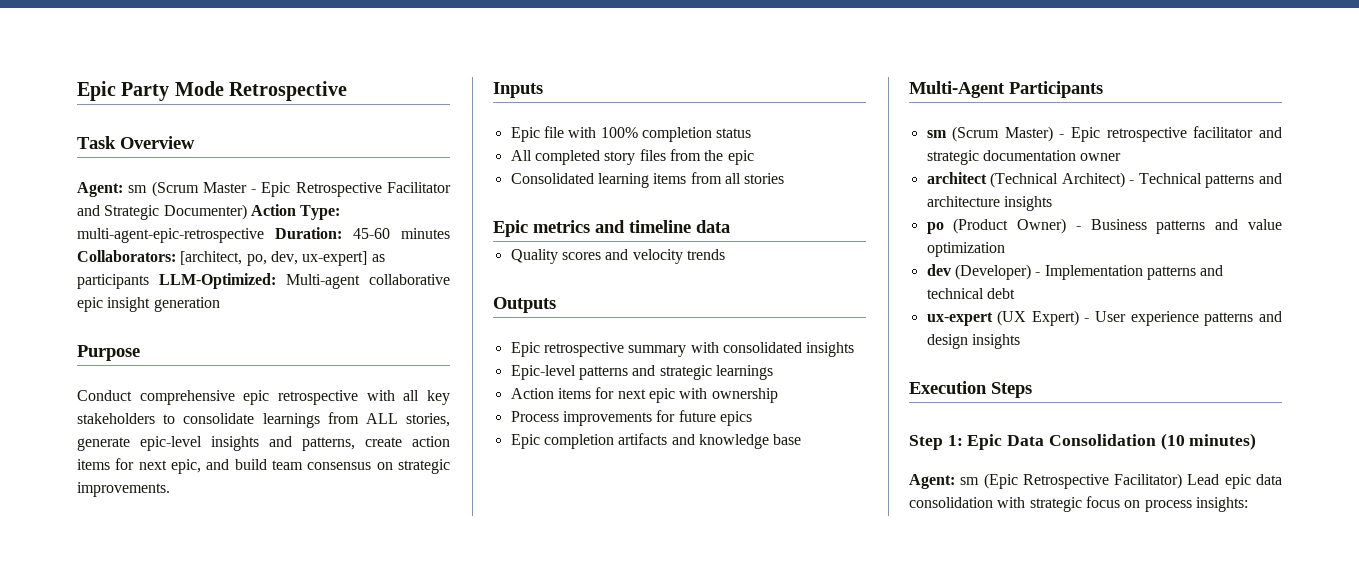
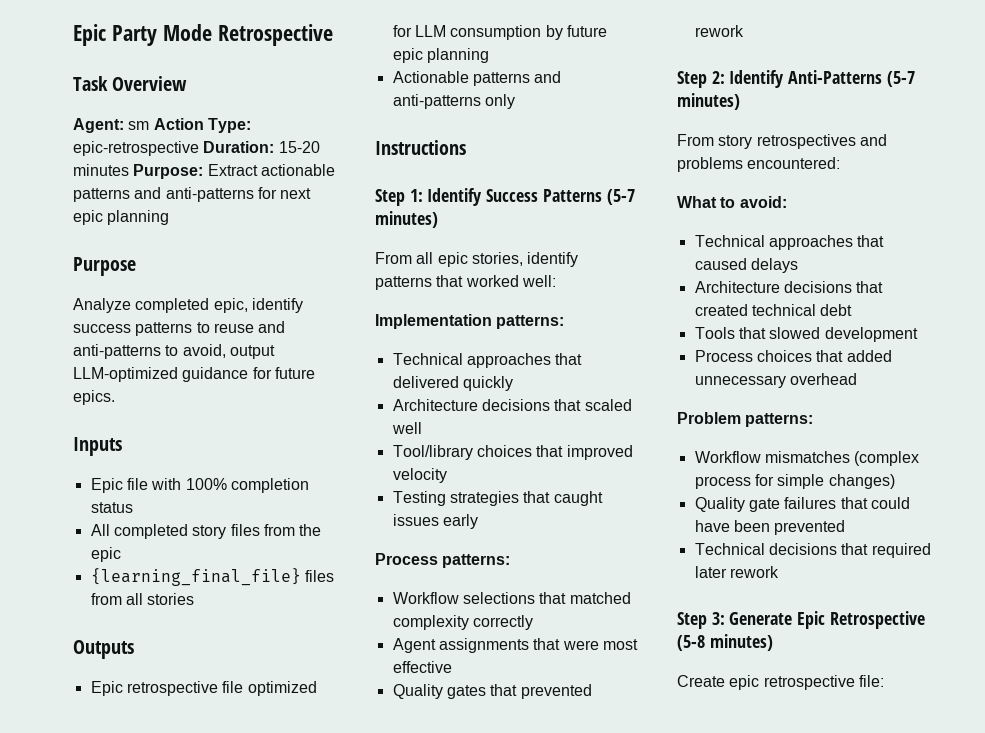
[151,181,451,197] [77,204,341,220] [77,227,450,243] [77,250,385,266] [77,273,450,289] [77,297,220,312] [77,345,140,361] [77,390,451,405] [77,412,450,428] [77,436,450,451] [77,458,450,474] [77,482,170,497] (Scrum Master - Epic Retrospective Facilitator and Strategic Documenter) Action Type: multi-agent-epic-retrospective Duration: 45-60 minutes Collaborators: [architect, po, dev, ux-expert] as participants LLM-Optimized: Multi-agent collaborative epic insight generation // Purpose // Conduct comprehensive epic retrospective with all key stakeholders to consolidate learnings from ALL stories, generate epic-level insights and patterns, create action items for next epic, and build team consensus on strategic improvements. -> [153,118,251,133] [73,141,320,156] [73,164,335,179] [73,187,312,202] [73,210,170,225] [73,257,136,276] [73,298,303,313] [73,321,286,336] [73,344,275,359] [73,367,315,382] [73,390,115,405] Action Type: epic-retrospective Duration: 15-20 minutes Purpose: Extract actionable patterns and anti-patterns for next epic planning // Purpose // Analyze completed epic, identify success patterns to reuse and anti-patterns to avoid, output LLM-optimized guidance for future epics.
[510,173,687,188] Consolidated learning items -> [90,568,334,586] {learning_final_file} files
[493,220,730,237] [510,249,725,264] [493,297,556,313] [510,342,855,357] [510,365,773,380] [510,387,778,403] [510,410,752,426] [510,433,802,449] [909,81,1103,98] [926,126,1282,142] [926,150,1122,165] [926,172,1282,188] [926,196,1052,211] [926,218,1282,234] [926,242,1005,257] [926,264,1224,280] [926,288,1015,299] [926,310,1282,326] [926,334,1020,349] [909,381,1032,398] [909,433,1257,450] [909,473,1282,489] [909,496,1248,512] Epic metrics and timeline data // Quality scores and velocity trends // Outputs // Epic retrospective summary with consolidated insights // Epic-level patterns and strategic learnings // Action items for next epic with ownership // Process improvements for future epics // Epic completion artifacts and knowledge base // Multi-Agent Participants // sm (Scrum Master) - Epic retrospective facilitator and strategic documentation owner // architect (Technical Architect) - Technical patterns and architecture insights // po (Product Owner) - Business patterns and value optimization // dev (Developer) - Implementation patterns and technical debt // ux-expert (UX Expert) - User experience patterns and design insights // Execution Steps // Step 1: Epic Data Consolidation (10 minutes) // Agent: sm (Epic Retrospective Facilitator) Lead epic data consolidation with strategic focus on process insights: -> [73,640,134,659] [90,681,317,696] [392,25,607,40] [392,48,489,63] [392,71,562,86] [392,94,515,109] [375,140,466,155] [375,188,635,206] [375,211,438,228] [375,252,579,267] [375,275,556,290] [375,314,565,329] [392,353,583,368] [392,376,513,391] [392,399,632,411] [391,422,422,434] [392,445,633,460] [392,468,447,483] [392,491,603,506] [392,514,478,529] [375,553,511,568] [392,592,631,604] [392,615,533,630] [392,638,638,653] [392,661,452,673] [392,684,592,699] [694,25,744,37] [677,70,915,88] [677,93,740,110] [677,134,887,149] [677,157,841,172] [677,196,787,208] [694,235,885,250] [694,258,798,273] [694,281,884,293] [694,304,853,316] [694,327,918,342] [694,350,892,362] [694,373,857,388] [677,412,814,427] [694,451,920,466] [694,474,895,489] [694,497,910,512] [694,520,846,535] [694,543,931,558] [694,566,779,578] [677,611,925,629] [677,634,773,651] [677,675,884,690] Outputs // Epic retrospective file optimized for LLM consumption by future epic planning // Actionable patterns and anti-patterns only // Instructions // Step 1: Identify Success Patterns (5-7 minutes) // From all epic stories, identify patterns that worked well: // Implementation patterns: // Technical approaches that delivered quickly // Architecture decisions that scaled well // Tool/library choices that improved velocity // Testing strategies that caught issues early // Process patterns: // Workflow selections that matched complexity correctly // Agent assignments that were most effective // Quality gates that prevented rework // Step 2: Identify Anti-Patterns (5-7 minutes) // From story retrospectives and problems encountered: // What to avoid: // Technical approaches that caused delays // Architecture decisions that created technical debt // Tools that slowed development // Process choices that added unnecessary overhead // Problem patterns: // Workflow mismatches (complex process for simple changes) // Quality gate failures that could have been prevented // Technical decisions that required later rework // Step 3: Generate Epic Retrospective (5-8 minutes) // Create epic retrospective file:

